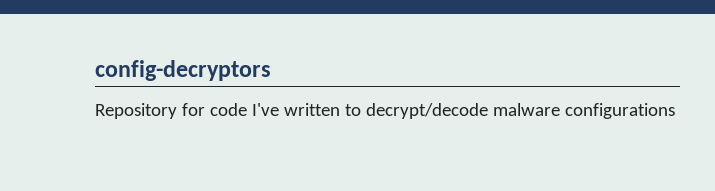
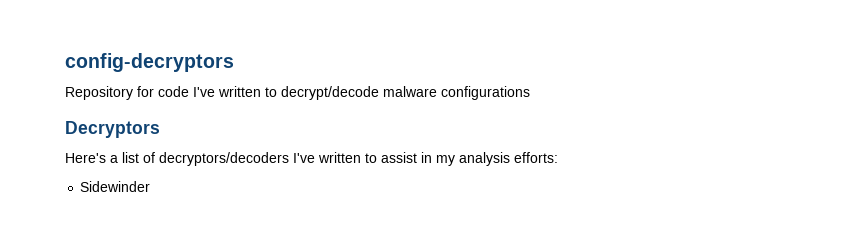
(675, 111) none -> [65,121,160,138] [65,152,558,166] [80,181,151,192] // Decryptors // Here's a list of decryptors/decoders I've written to assist in my analysis efforts: // Sidewinder

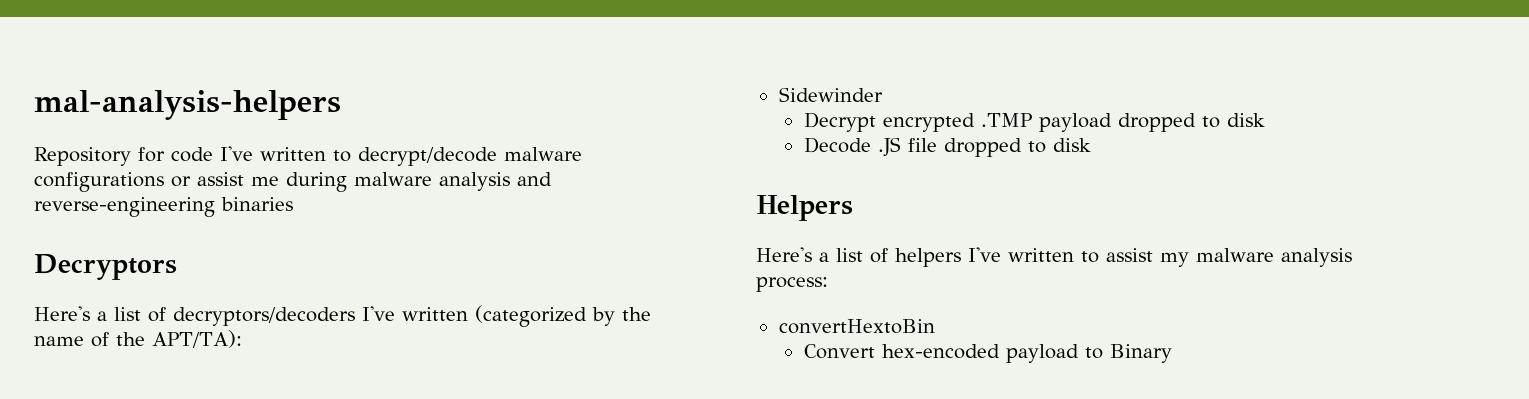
[65,53,234,72] config-decryptors -> [34,90,341,120] mal-analysis-helpers
(530, 93) none -> [171,172,552,192] [34,197,293,217] or assist me during malware analysis and reverse-engineering binaries
[365,152,558,166] [80,181,151,192] to assist in my analysis efforts: // Sidewinder -> [475,305,651,327] [34,330,242,348] [778,87,883,102] [803,112,1265,132] [803,137,1091,157] [756,195,853,221] [756,247,1352,267] [756,277,828,292] [778,319,935,334] [803,344,1172,363] (categorized by the name of the APT/TA): // Sidewinder // Decrypt encrypted .TMP payload dropped to disk // Decode .JS file dropped to disk // Helpers // Here's a list of helpers I've written to assist my malware analysis process: // convertHextoBin // Convert hex-encoded payload to Binary

